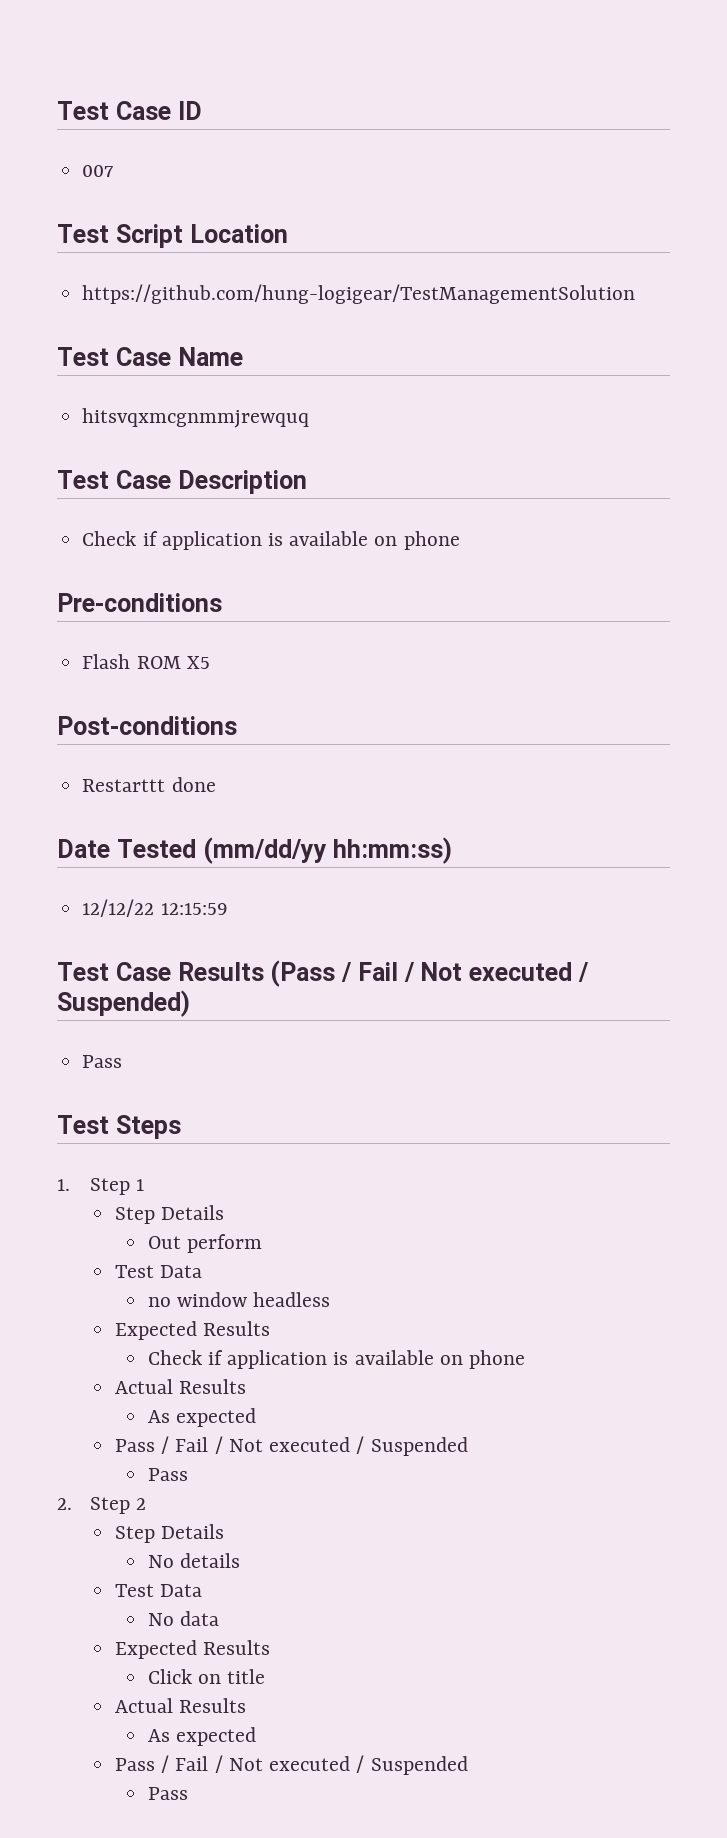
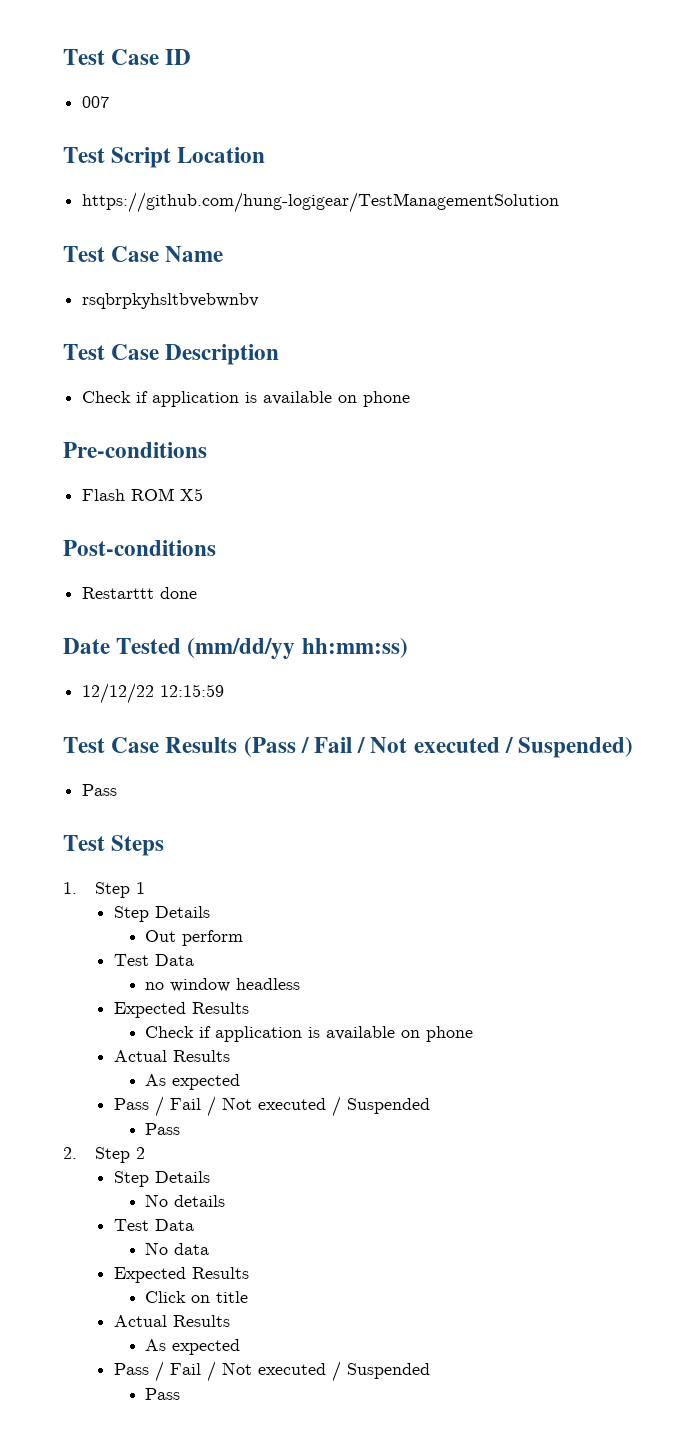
[82,408,310,428] hitsvqxmcgnmmjrewquq -> [82,293,260,309] rsqbrpkyhsltbvebwnbv

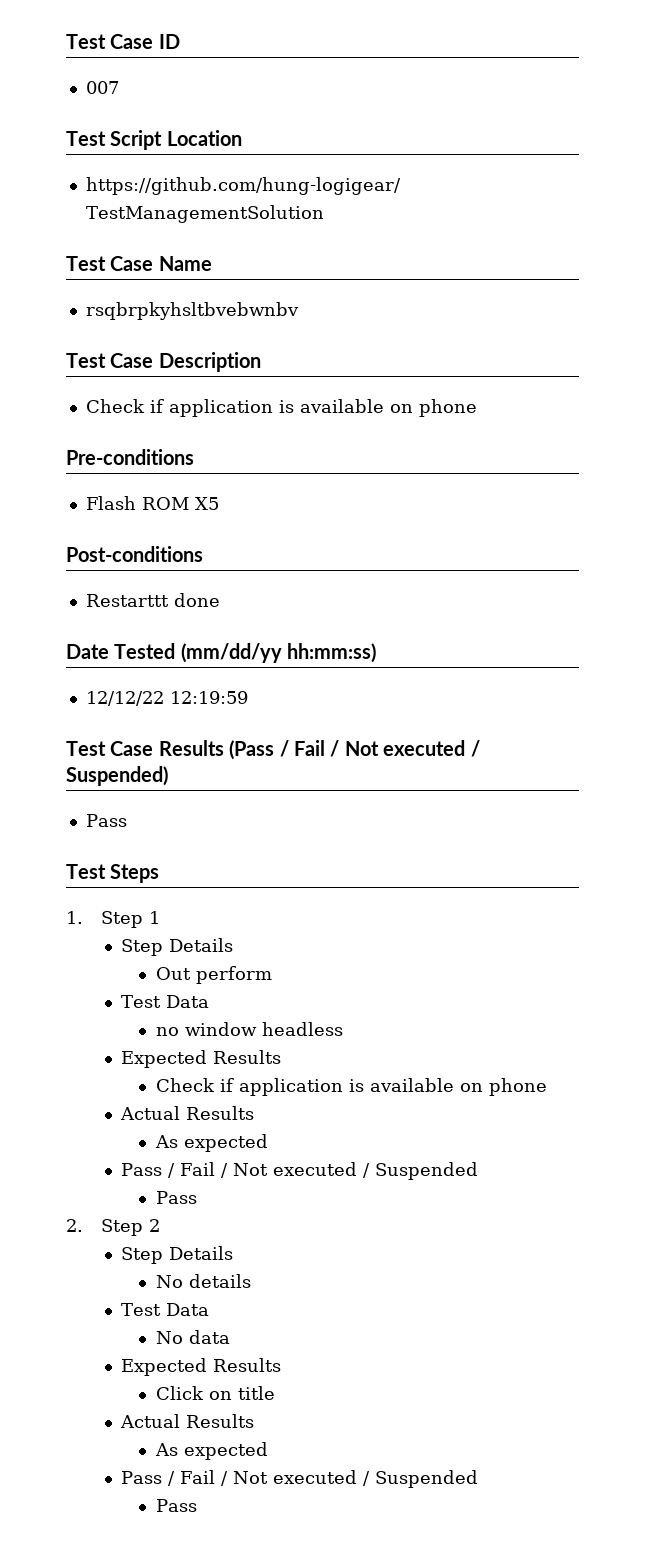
[160,684,225,697] 12:15:59 -> [169,691,248,704] 12:19:59

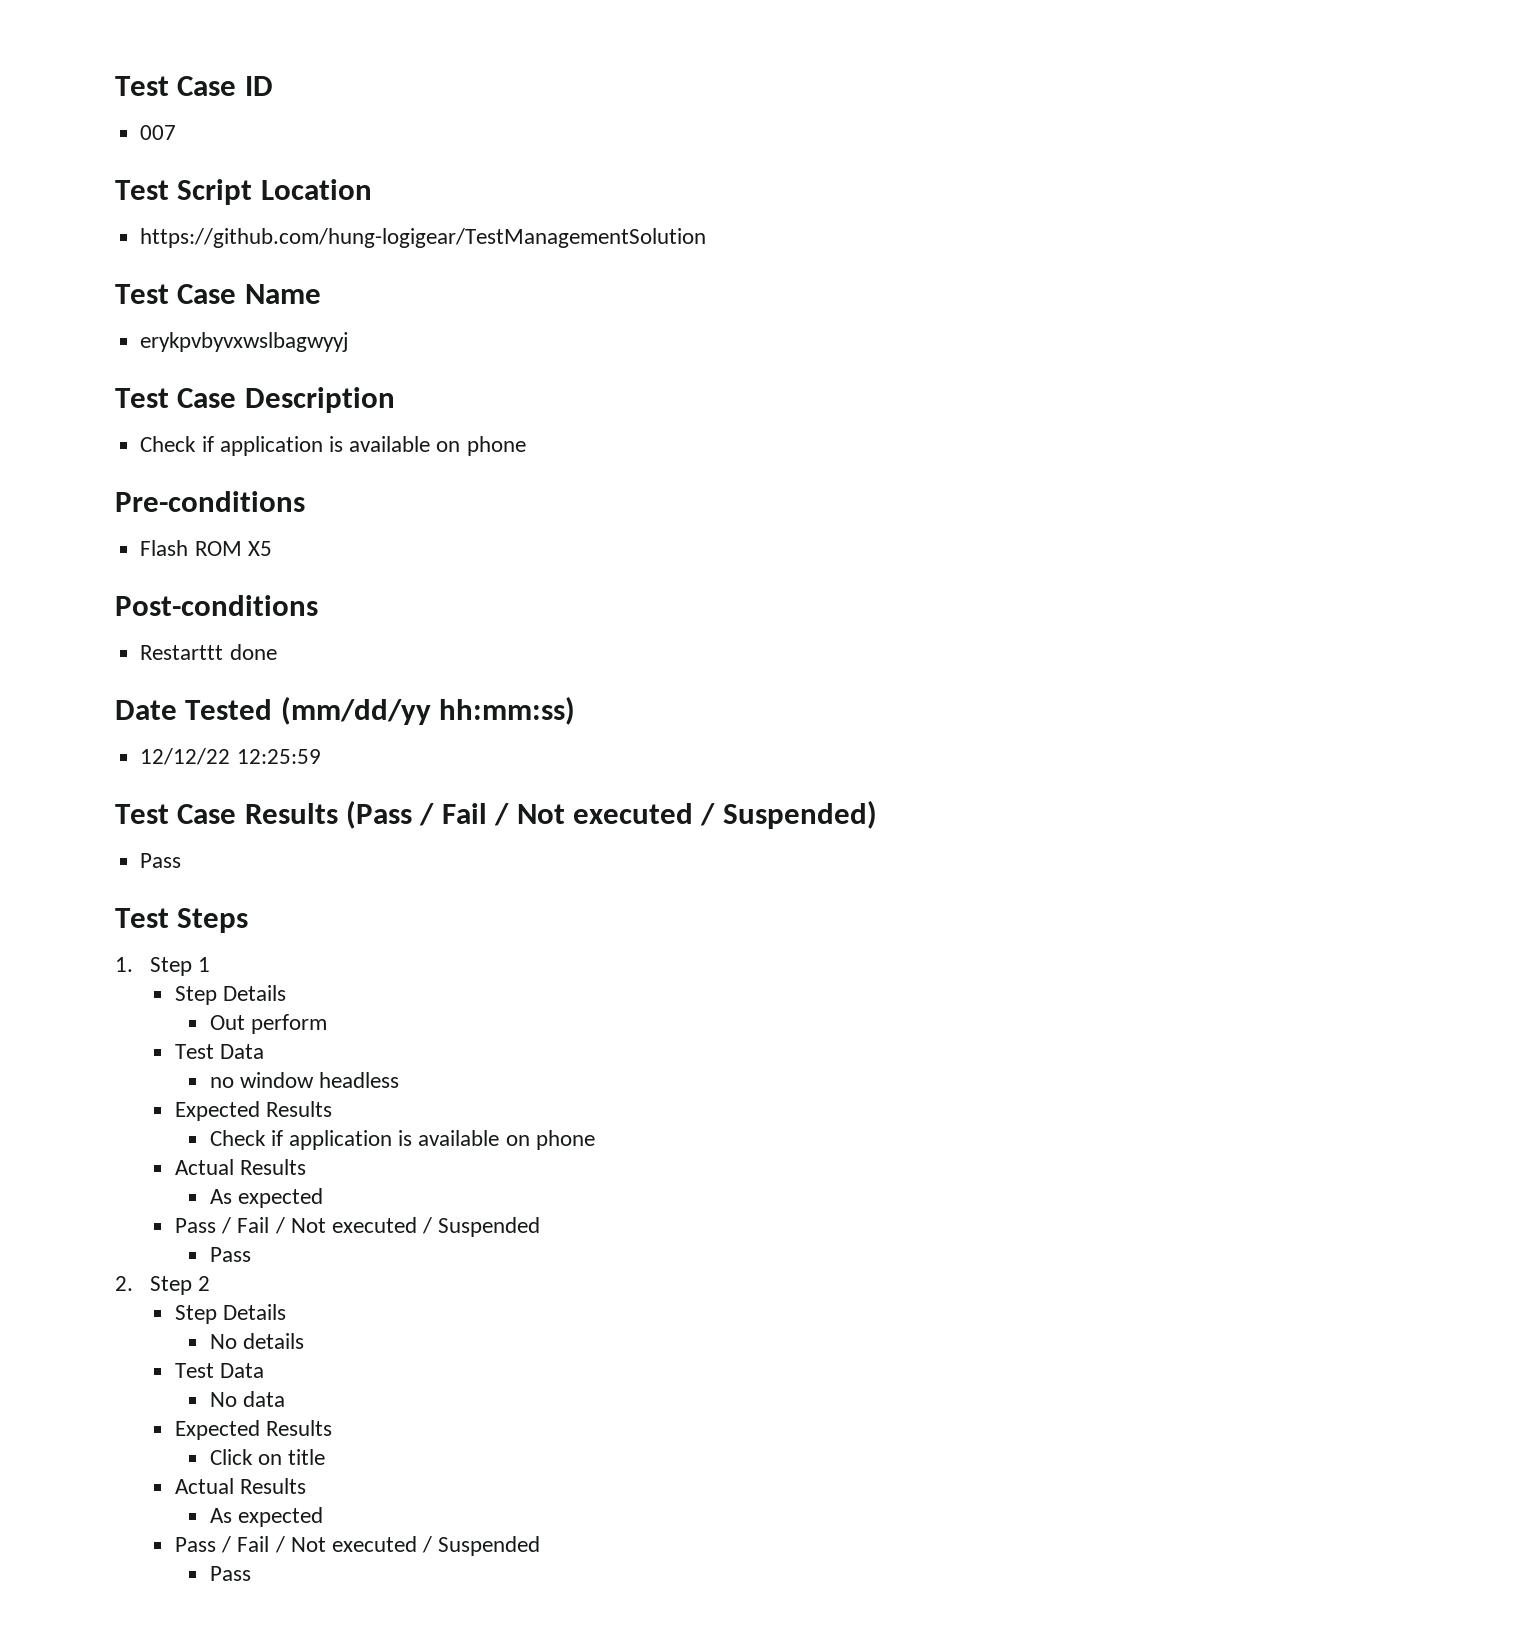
[85,302,299,320] rsqbrpkyhsltbvebwnbv -> [140,332,350,352] erykpvbyvxwslbagwyyj
[169,691,248,704] 12:19:59 -> [236,749,321,764] 12:25:59

